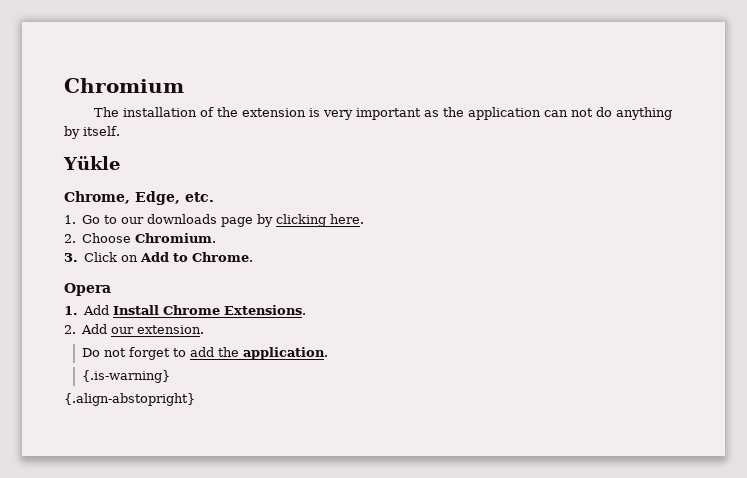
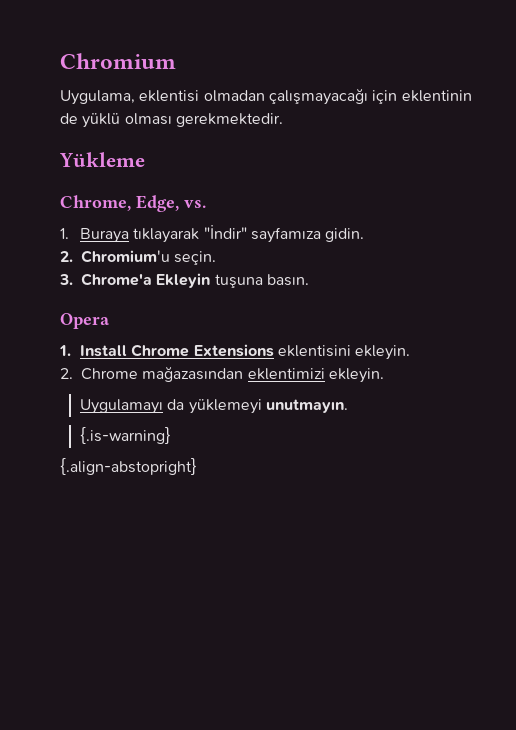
[94,107,673,120] [64,126,120,139] [63,156,120,170] The installation of the extension is very important as the application can not do anything by itself. // Yükle -> [60,88,472,105] [60,113,283,128] [59,152,145,167] Uygulama, eklentisi olmadan çalışmayacağı için eklentinin de yüklü olması gerekmektedir. // Yükleme
[185,192,214,202] [64,214,365,227] [64,233,217,243] etc. // 1. Go to our downloads page by clicking here. // 2. Choose Chromium. -> [184,200,206,208] [60,225,365,243] [60,250,217,265] vs. // 1. Buraya tıklayarak "İndir" sayfamıza gidin. // 2. Chromium'u seçin.
[84,252,254,262] Click on Add to Chrome. -> [81,273,309,288] Chrome'a Ekleyin tuşuna basın.
[83,305,110,315] Add -> (71, 350) none
[224,305,307,315] [64,324,205,334] [81,347,328,360] Extensions. // 2. Add our extension. // Do not forget to add the application. -> [193,344,411,360] [60,366,384,383] [80,399,348,414] Extensions eklentisini ekleyin. // 2. Chrome mağazasından eklentimizi ekleyin. // Uygulamayı da yüklemeyi unutmayın.

